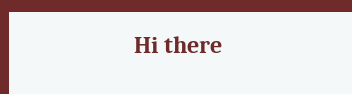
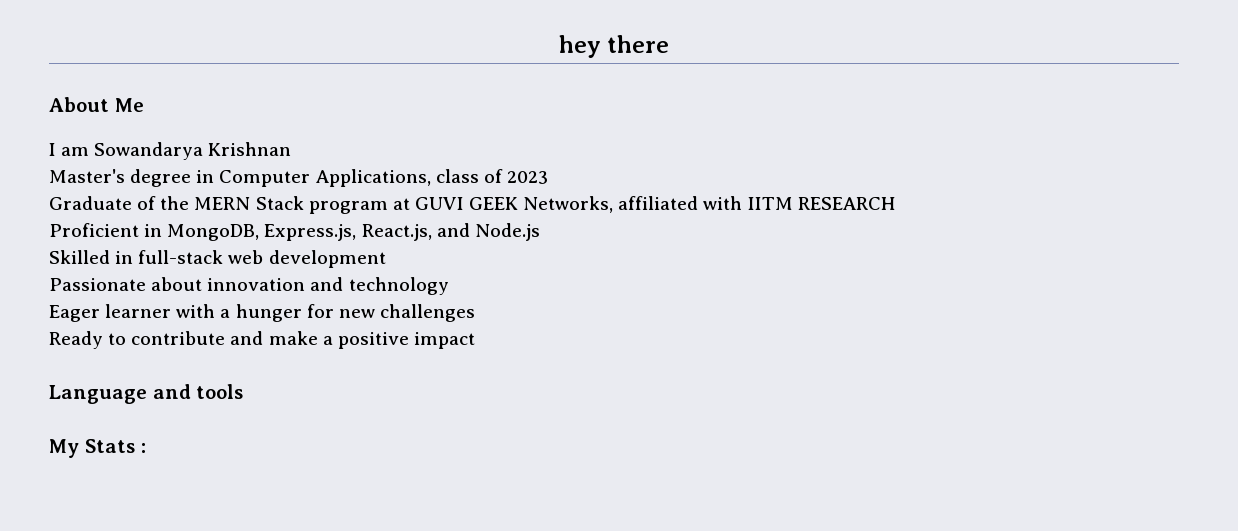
[133,37,159,53] Hi -> [558,35,601,58] hey
(223, 44) none -> [49,97,144,112] [49,142,292,160] [49,169,548,187] [49,196,895,214] [49,223,540,241] [49,250,386,268] [49,277,449,295] [49,304,475,322] [49,331,475,349] [49,384,244,404] [49,439,147,458] // About Me // I am Sowandarya Krishnan // Master's degree in Computer Applications, class of 2023 // Graduate of the MERN Stack program at GUVI GEEK Networks, affiliated with IITM RESEARCH // Proficient in MongoDB, Express.js, React.js, and Node.js // Skilled in full-stack web development // Passionate about innovation and technology // Eager learner with a hunger for new challenges // Ready to contribute and make a positive impact // Language and tools // My Stats :

